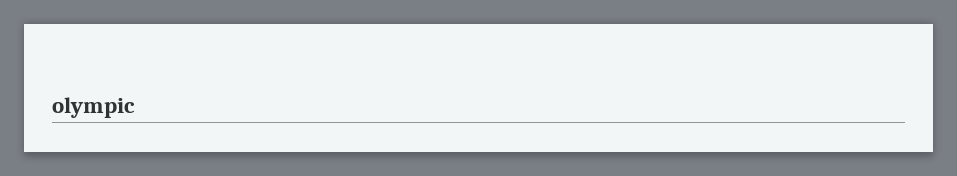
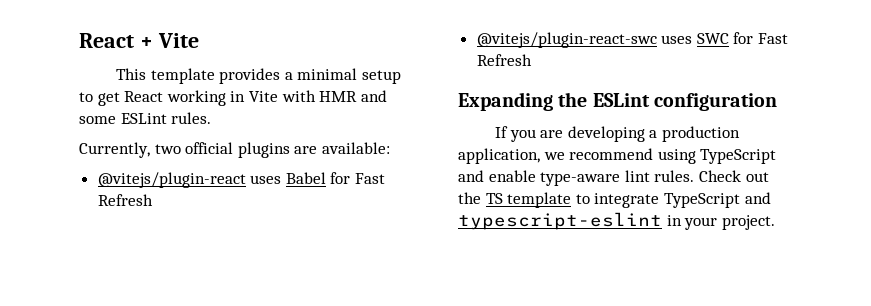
[52,97,135,118] olympic -> [79,33,199,48] [115,68,401,84] [79,90,387,106] [79,112,212,124] [79,142,390,158] [97,172,386,188] [97,194,153,206] [476,32,789,48] [476,54,532,66] [458,92,778,111] [494,126,740,142] [458,148,777,164] [458,170,769,186] [458,192,771,208] [458,212,775,230] React + Vite // This template provides a minimal setup to get React working in Vite with HMR and some ESLint rules. // Currently, two official plugins are available: // @vitejs/plugin-react uses Babel for Fast Refresh // @vitejs/plugin-react-swc uses SWC for Fast Refresh // Expanding the ESLint configuration // If you are developing a production application, we recommend using TypeScript and enable type-aware lint rules. Check out the TS template to integrate TypeScript and typescript-eslint in your project.

